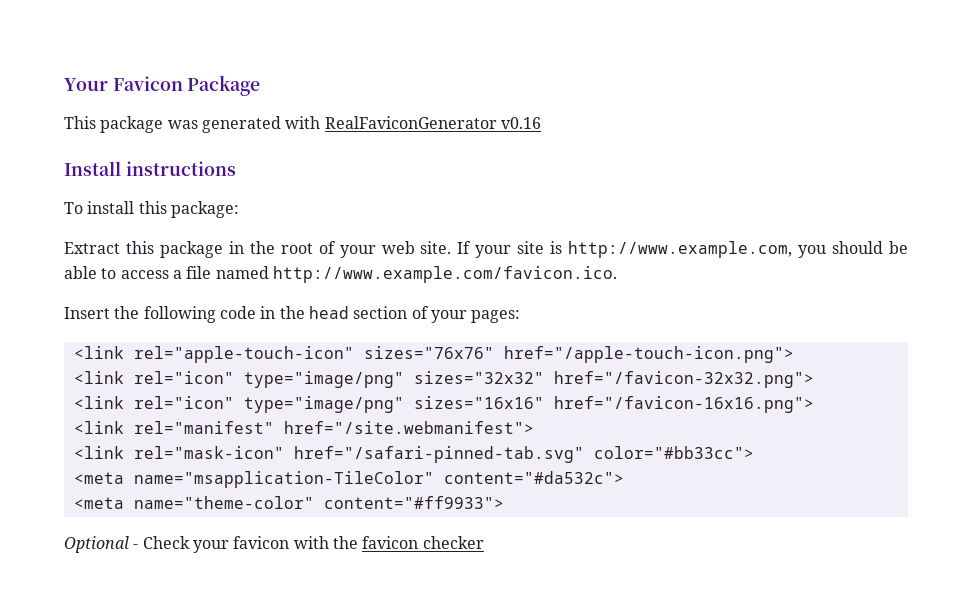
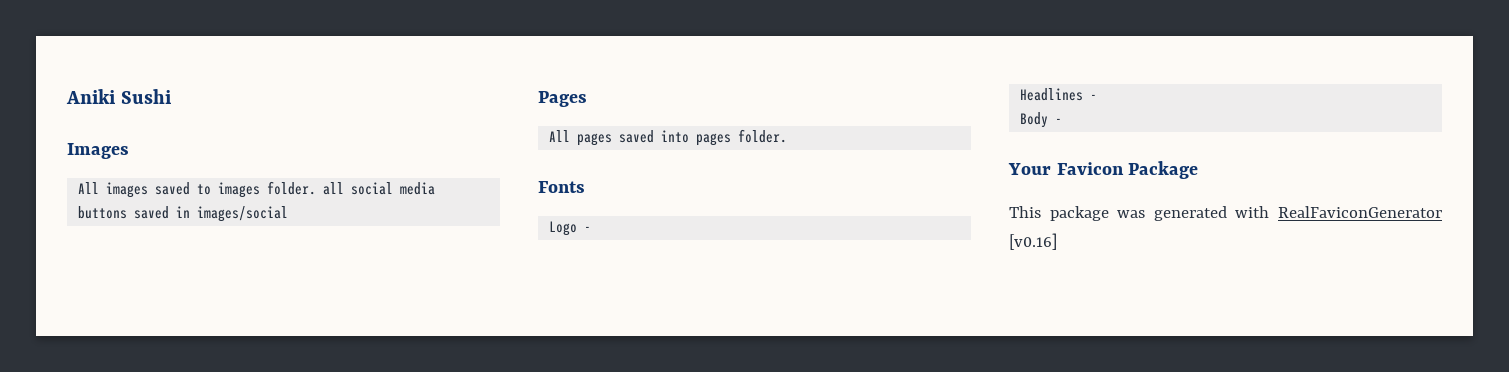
(64, 84) none -> [66,89,171,104] [67,143,129,159] [78,181,436,198] [78,206,289,222] [538,91,587,107] [549,129,788,146] [538,181,585,193] [549,221,592,236] [1020,88,1098,101] [1020,112,1063,128] Aniki Sushi // Images // All images saved to images folder. all social media buttons saved in images/social // Pages // All pages saved into pages folder. // Fonts // Logo - // Headlines - // Body - //
[500,117,541,129] [64,161,236,176] [64,201,239,218] [64,241,909,258] [64,266,617,283] [64,306,521,323] [73,346,794,363] [73,371,814,388] [73,396,814,413] [73,421,534,434] [73,446,754,463] [73,471,624,488] [73,496,504,509] [64,536,484,553] v0.16 // Install instructions // To install this package: // Extract this package in the root of your web site. If your site is http://www.example.com, you should be able to access a file named http://www.example.com/favicon.ico. // Insert the following code in the head section of your pages: // <link rel="apple-touch-icon" sizes="76x76" href="/apple-touch-icon.png"> // <link rel="icon" type="image/png" sizes="32x32" href="/favicon-32x32.png"> // <link rel="icon" type="image/png" sizes="16x16" href="/favicon-16x16.png"> // <link rel="manifest" href="/site.webmanifest"> // <link rel="mask-icon" href="/safari-pinned-tab.svg" color="#bb33cc"> // <meta name="msapplication-TileColor" content="#da532c"> // <meta name="theme-color" content="#ff9933"> // Optional - Check your favicon with the favicon checker -> [1009,233,1057,250] [v0.16]

